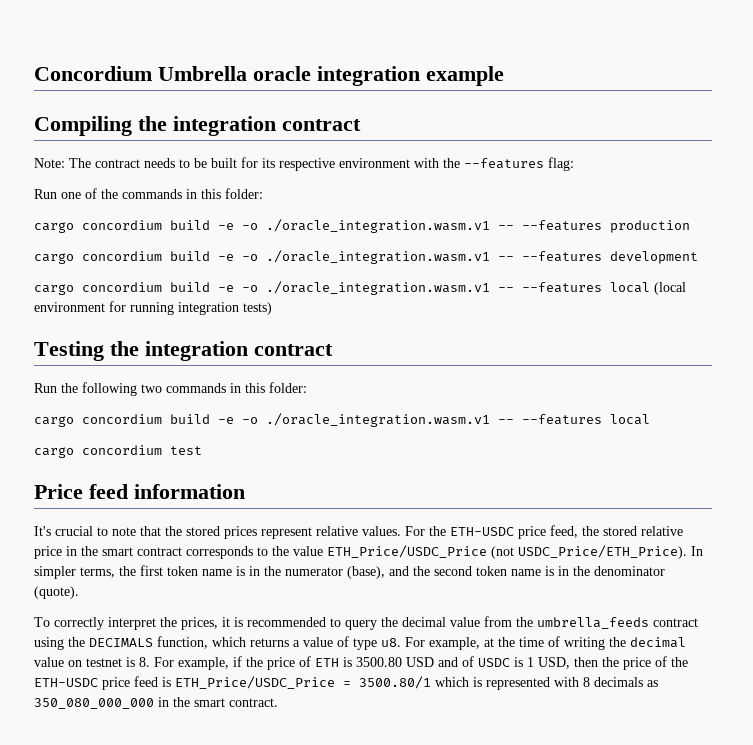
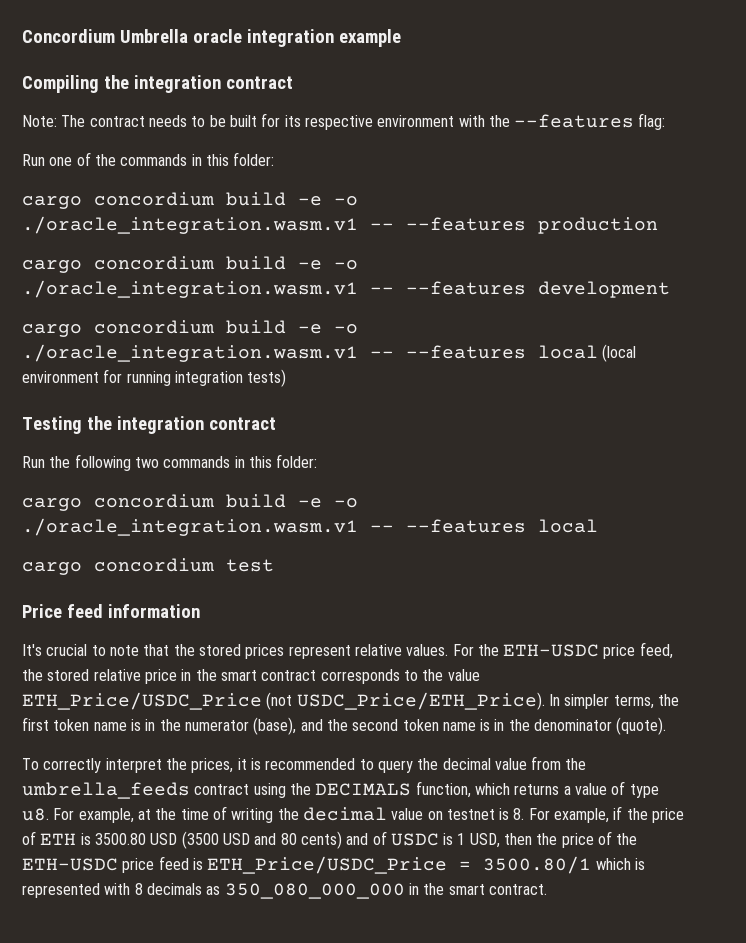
(434, 662) none -> [181,831,342,849] (3500 USD and 80 cents)

